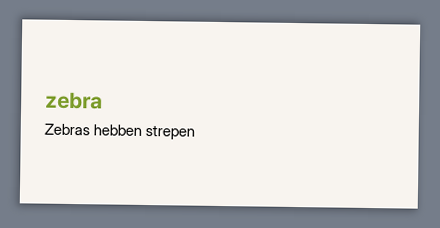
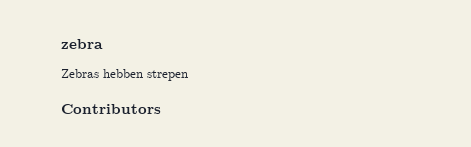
(196, 132) none -> [61,104,161,114] // Contributors

